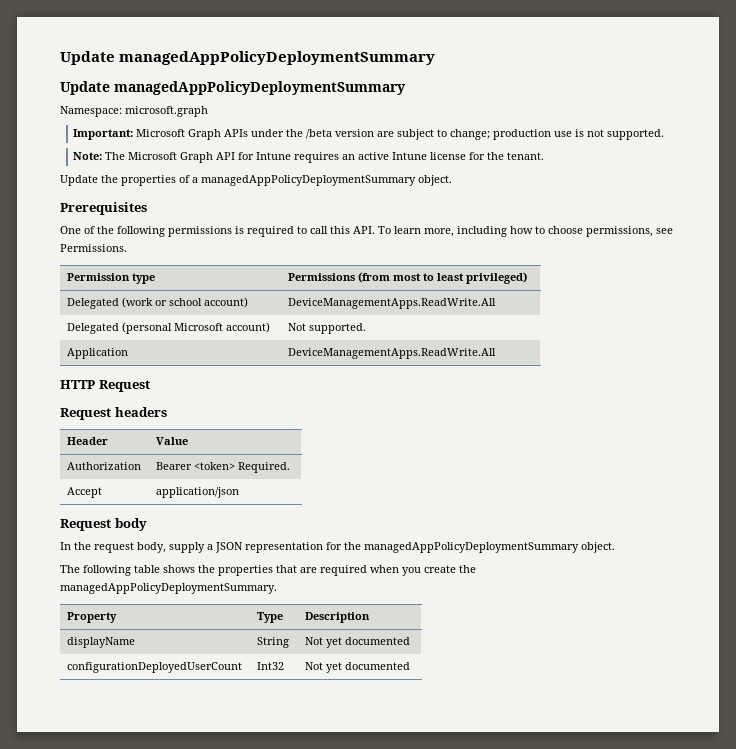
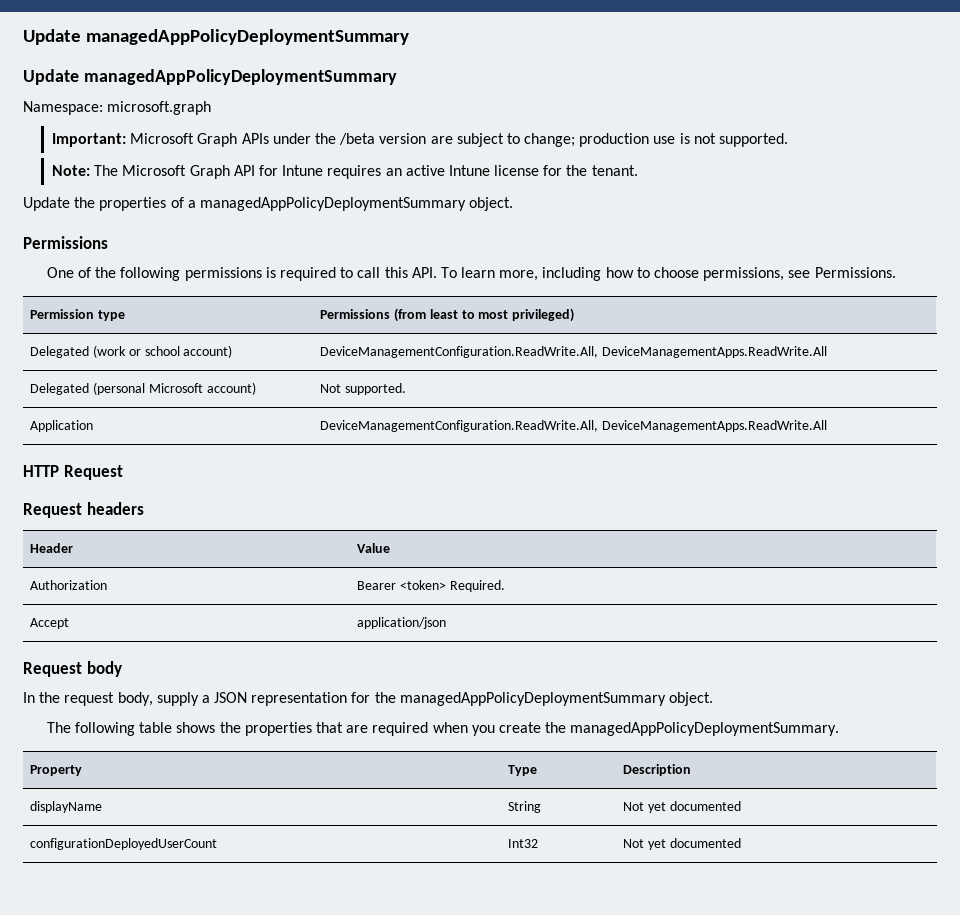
[60,202,147,215] Prerequisites -> [23,236,108,249] Permissions
[393,273,465,281] most to least -> [429,309,509,319] least to most
(249, 302) none -> [320,346,599,358] DeviceManagementConfiguration.ReadWrite.All,
(129, 353) none -> [320,420,599,432] DeviceManagementConfiguration.ReadWrite.All,

